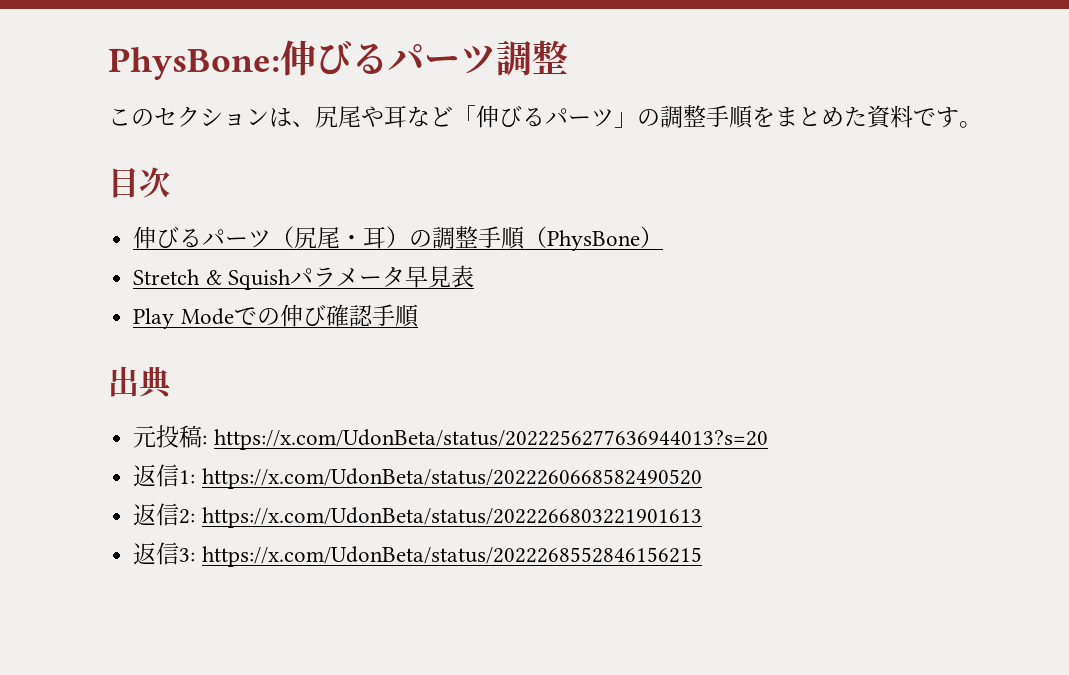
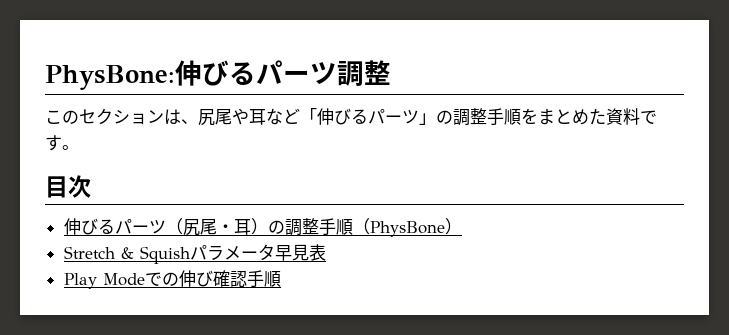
[108,366,174,399] [133,425,768,450] [133,464,702,489] [133,503,702,528] [133,542,702,567] // 出典 // 元投稿: https://x.com/UdonBeta/status/2022256277636944013?s=20 // 返信1: https://x.com/UdonBeta/status/2022260668582490520 // 返信2: https://x.com/UdonBeta/status/2022266803221901613 // 返信3: https://x.com/UdonBeta/status/2022268552846156215 -> (281, 279) none

